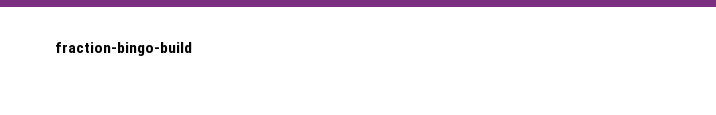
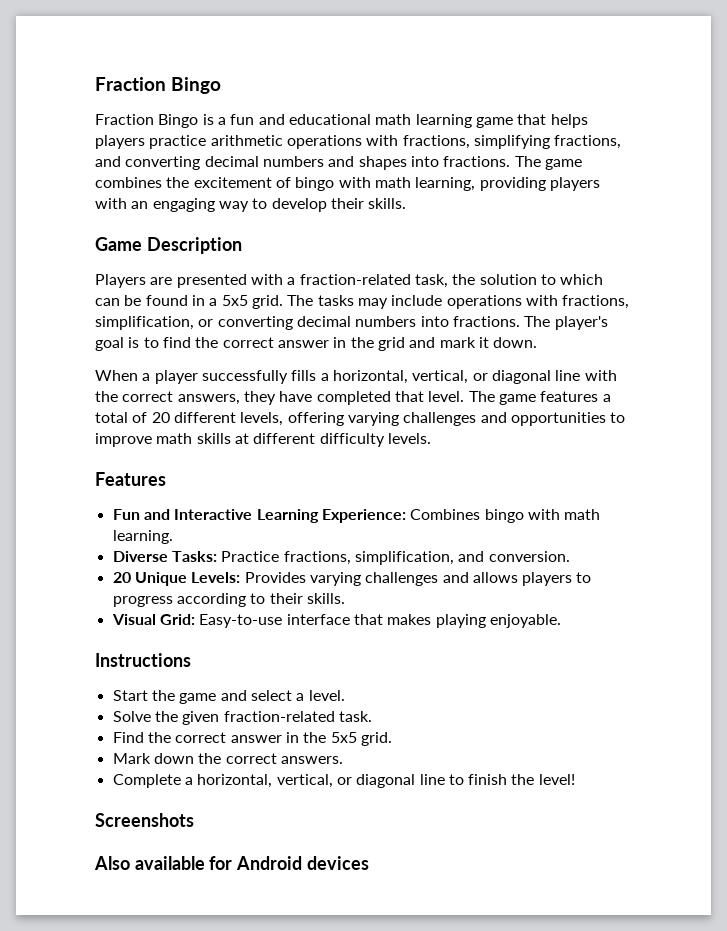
[55,42,192,56] fraction-bingo-build -> [95,77,221,94] [95,114,588,128] [95,135,622,149] [95,156,582,170] [95,177,600,191] [95,198,407,212] [95,237,242,254] [95,274,604,288] [95,295,630,309] [95,316,608,330] [95,337,538,351] [95,370,617,384] [95,391,611,405] [95,412,626,426] [95,433,431,447] [95,472,166,486] [112,509,601,523] [112,530,173,544] [112,551,570,565] [112,572,592,586] [112,593,345,607] [111,614,561,628] [95,653,191,667] [112,690,345,704] [112,711,372,725] [112,732,392,746] [112,753,343,764] [112,774,575,788] [95,813,194,827] [94,856,369,870] Fraction Bingo // Fraction Bingo is a fun and educational math learning game that helps players practice arithmetic operations with fractions, simplifying fractions, and converting decimal numbers and shapes into fractions. The game combines the excitement of bingo with math learning, providing players with an engaging way to develop their skills. // Game Description // Players are presented with a fraction-related task, the solution to which can be found in a 5x5 grid. The tasks may include operations with fractions, simplification, or converting decimal numbers into fractions. The player's goal is to find the correct answer in the grid and mark it down. // When a player successfully fills a horizontal, vertical, or diagonal line with the correct answers, they have completed that level. The game features a total of 20 different levels, offering varying challenges and opportunities to improve math skills at different difficulty levels. // Features // Fun and Interactive Learning Experience: Combines bingo with math learning. // Diverse Tasks: Practice fractions, simplification, and conversion. // 20 Unique Levels: Provides varying challenges and allows players to progress according to their skills. // Visual Grid: Easy-to-use interface that makes playing enjoyable. // Instructions // Start the game and select a level. // Solve the given fraction-related task. // Find the correct answer in the 5x5 grid. // Mark down the correct answers. // Complete a horizontal, vertical, or diagonal line to finish the level! // Screenshots // Also available for Android devices

